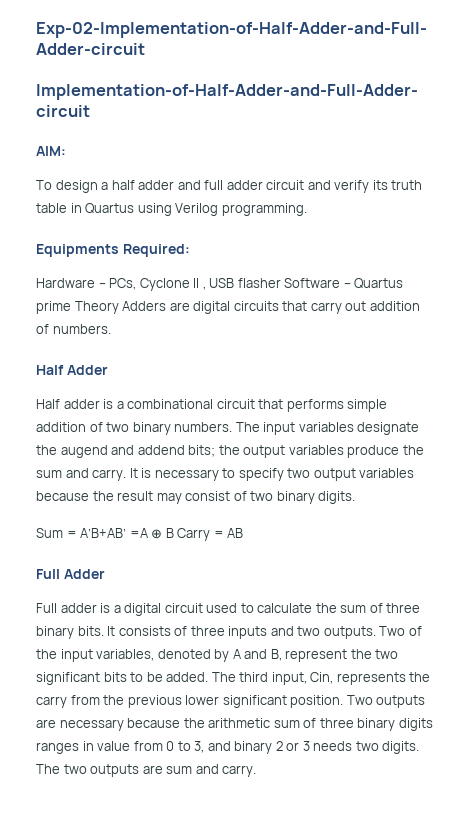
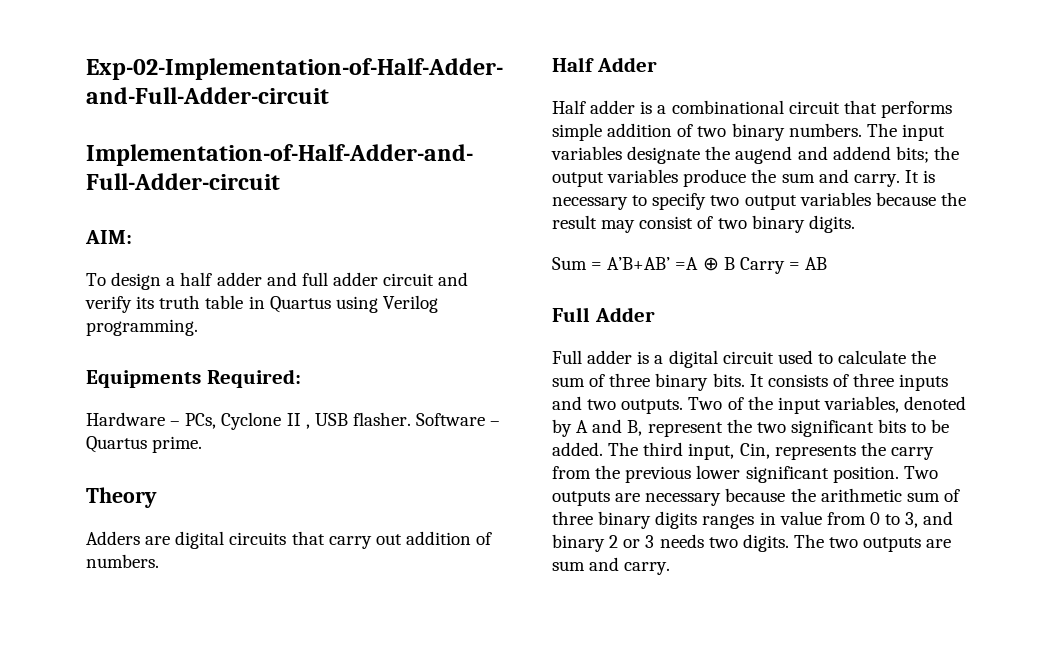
[237,278,281,288] flasher -> [352,412,411,426] flasher.
[36,301,71,314] prime -> [152,436,203,453] prime. //
(119, 307) none -> (157, 497) //

